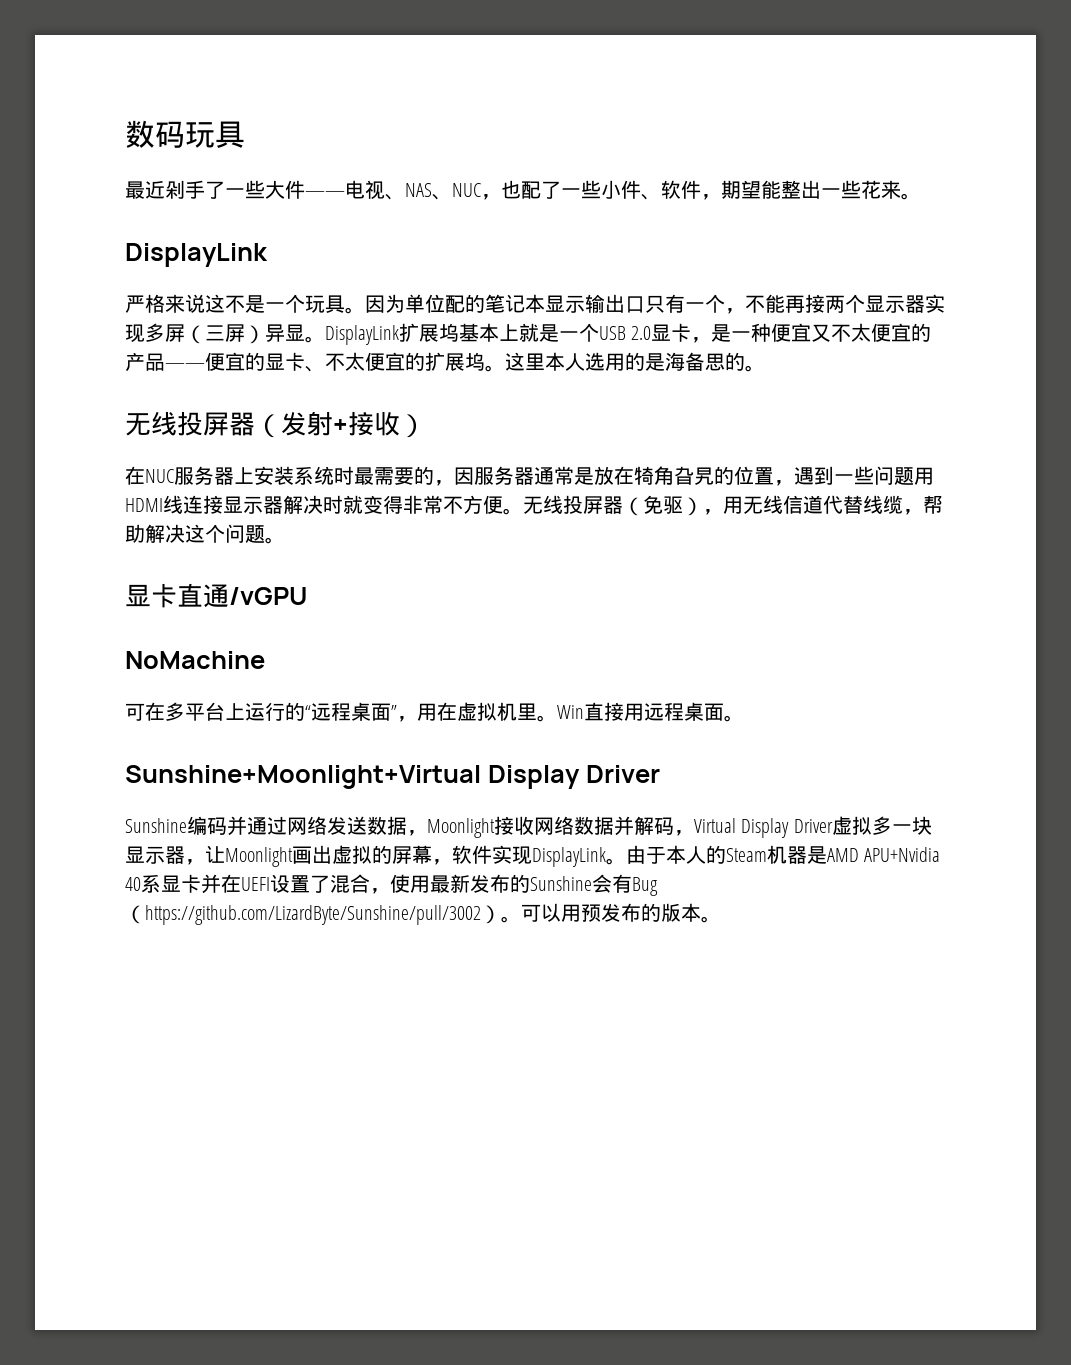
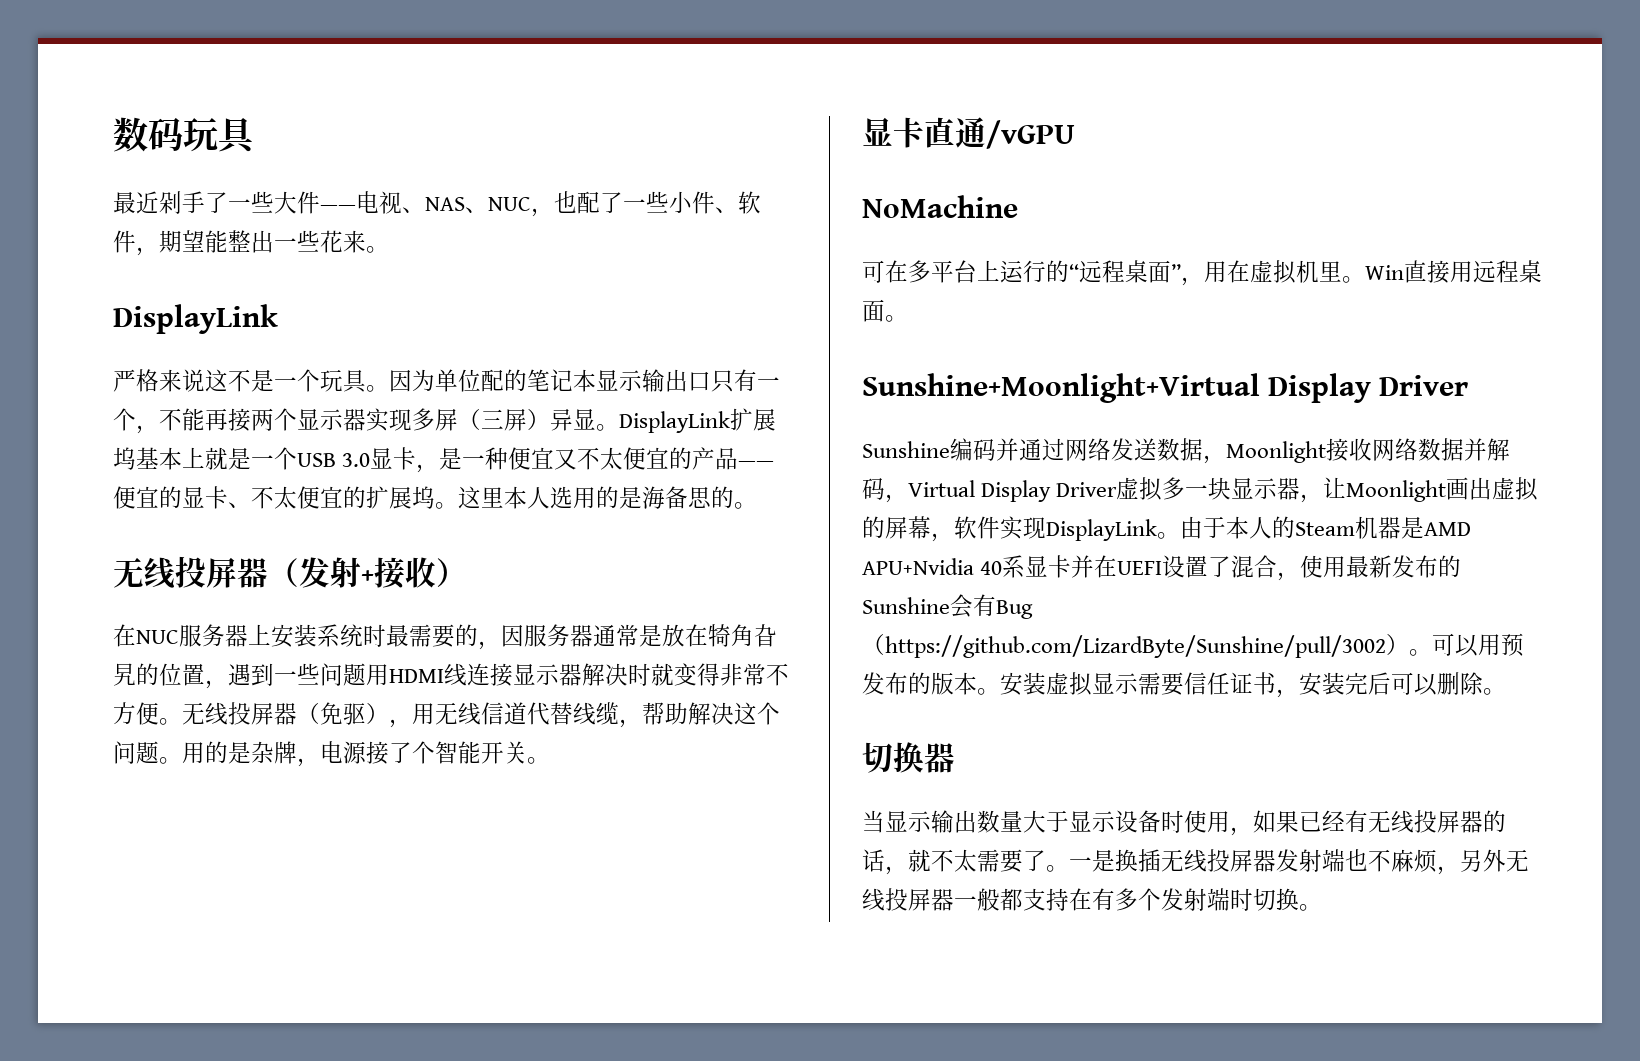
[631,326,652,340] 2.0 -> [342,453,371,467] 3.0
(285, 540) none -> [182,741,550,767] 用的是杂牌，电源接了个智能开关。
(721, 919) none -> [1000,672,1506,698] [862,742,955,773] [862,810,1506,836] [862,849,1529,875] [862,888,1322,911] 安装虚拟显示需要信任证书，安装完后可以删除。 // 切换器 // 当显示输出数量大于显示设备时使用，如果已经有无线投屏器的话，就不太需要了。一是换插无线投屏器发射端也不麻烦，另外无线投屏器一般都支持在有多个发射端时切换。

